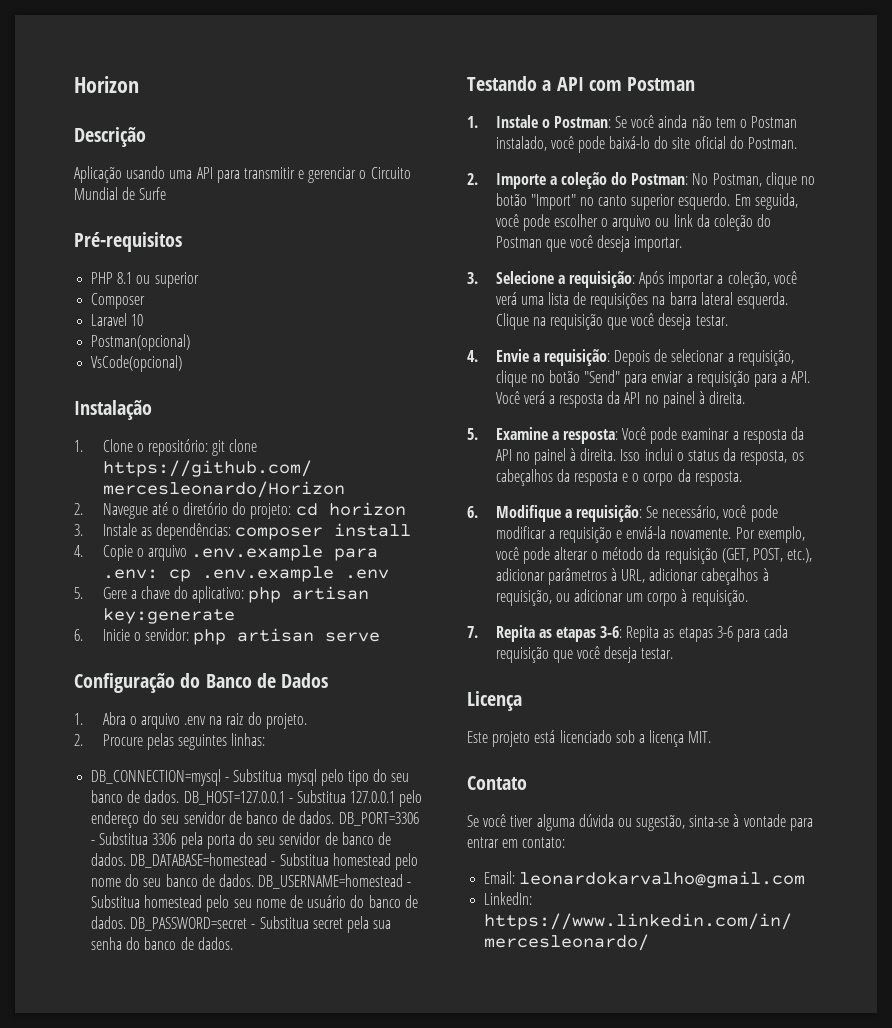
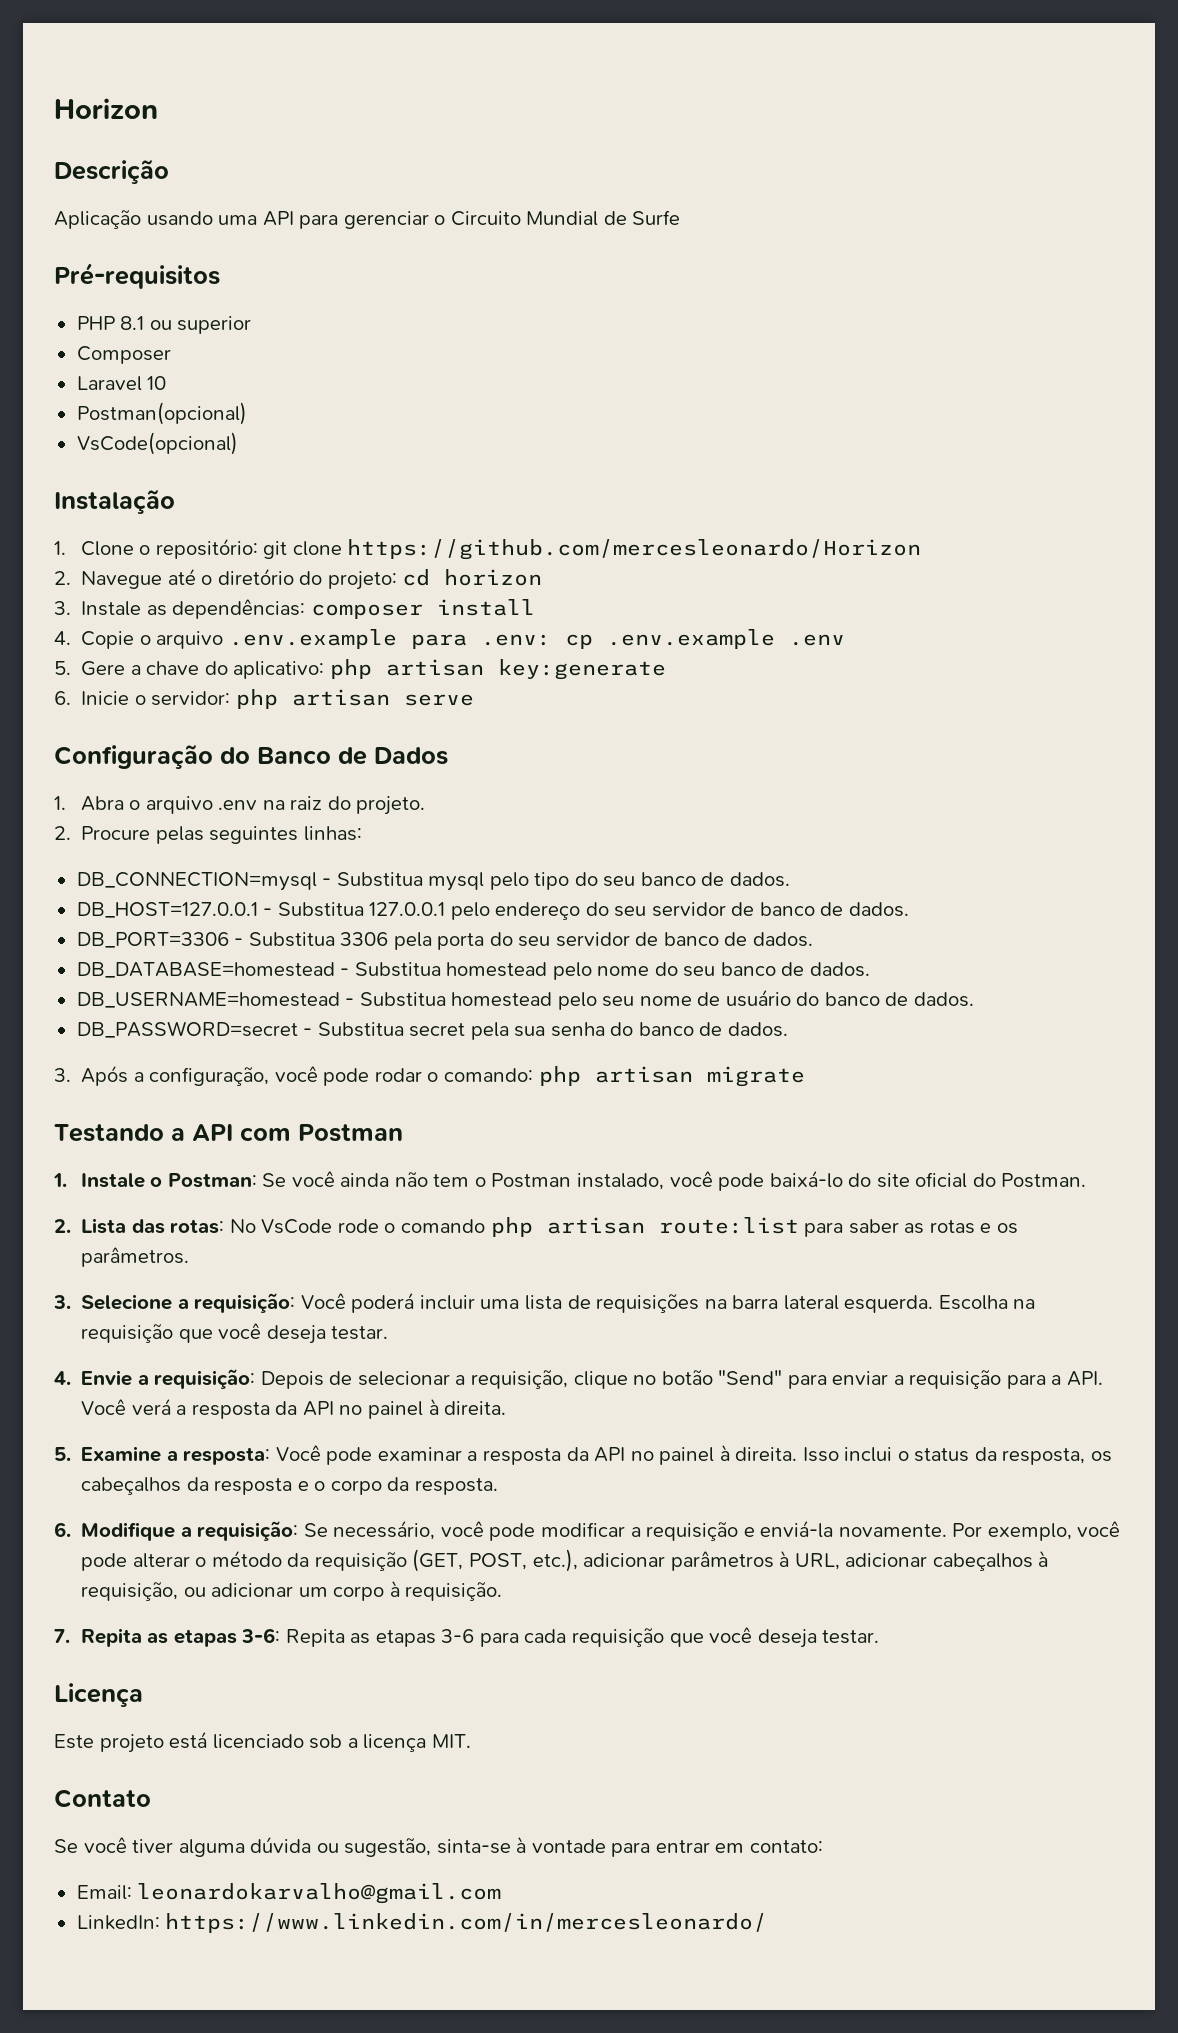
[243,167,305,179] transmitir e -> (339, 221) none
(180, 796) none -> (790, 879) //
(335, 817) none -> (909, 909) //
(127, 859) none -> (813, 939) //
(254, 880) none -> (870, 969) //
(127, 922) none -> (974, 999) //
(233, 943) none -> [54,1065,805,1087] // 3. Após a configuração, você pode rodar o comando: php artisan migrate
[495,172,816,189] [495,193,798,210] [495,214,772,231] [495,235,683,252] [467,271,797,288] [495,292,517,305] Importe a coleção do Postman: No Postman, clique no botão "Import" no canto superior esquerdo. Em seguida, você pode escolher o arquivo ou link da coleção do Postman que você deseja importar. // 3. Selecione a requisição: Após importar a coleção, você verá -> [81,1217,1018,1237] [81,1247,190,1267] [53,1292,475,1313] Lista das rotas: No VsCode rode o comando php artisan route:list para saber as rotas e os parâmetros. // 3. Selecione a requisição: Você poderá incluir
[495,313,529,330] Clique -> [938,1295,1008,1310] Escolha

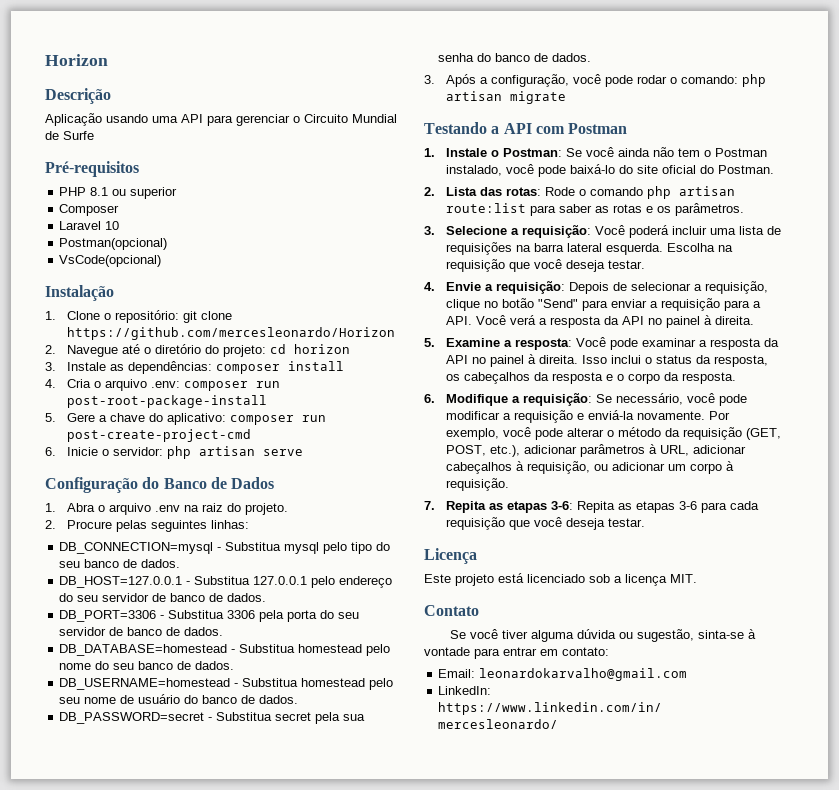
[81,629,845,649] Copie o arquivo .env.example para .env: cp .env.example .env -> [66,379,280,391] [66,395,267,408] Cria o arquivo .env: composer run post-root-package-install
[329,659,666,680] php artisan key:generate -> [229,415,326,425] [66,429,251,442] composer run post-create-project-cmd
[229,1219,379,1234] No VsCode rode -> [544,187,575,196] Rode

